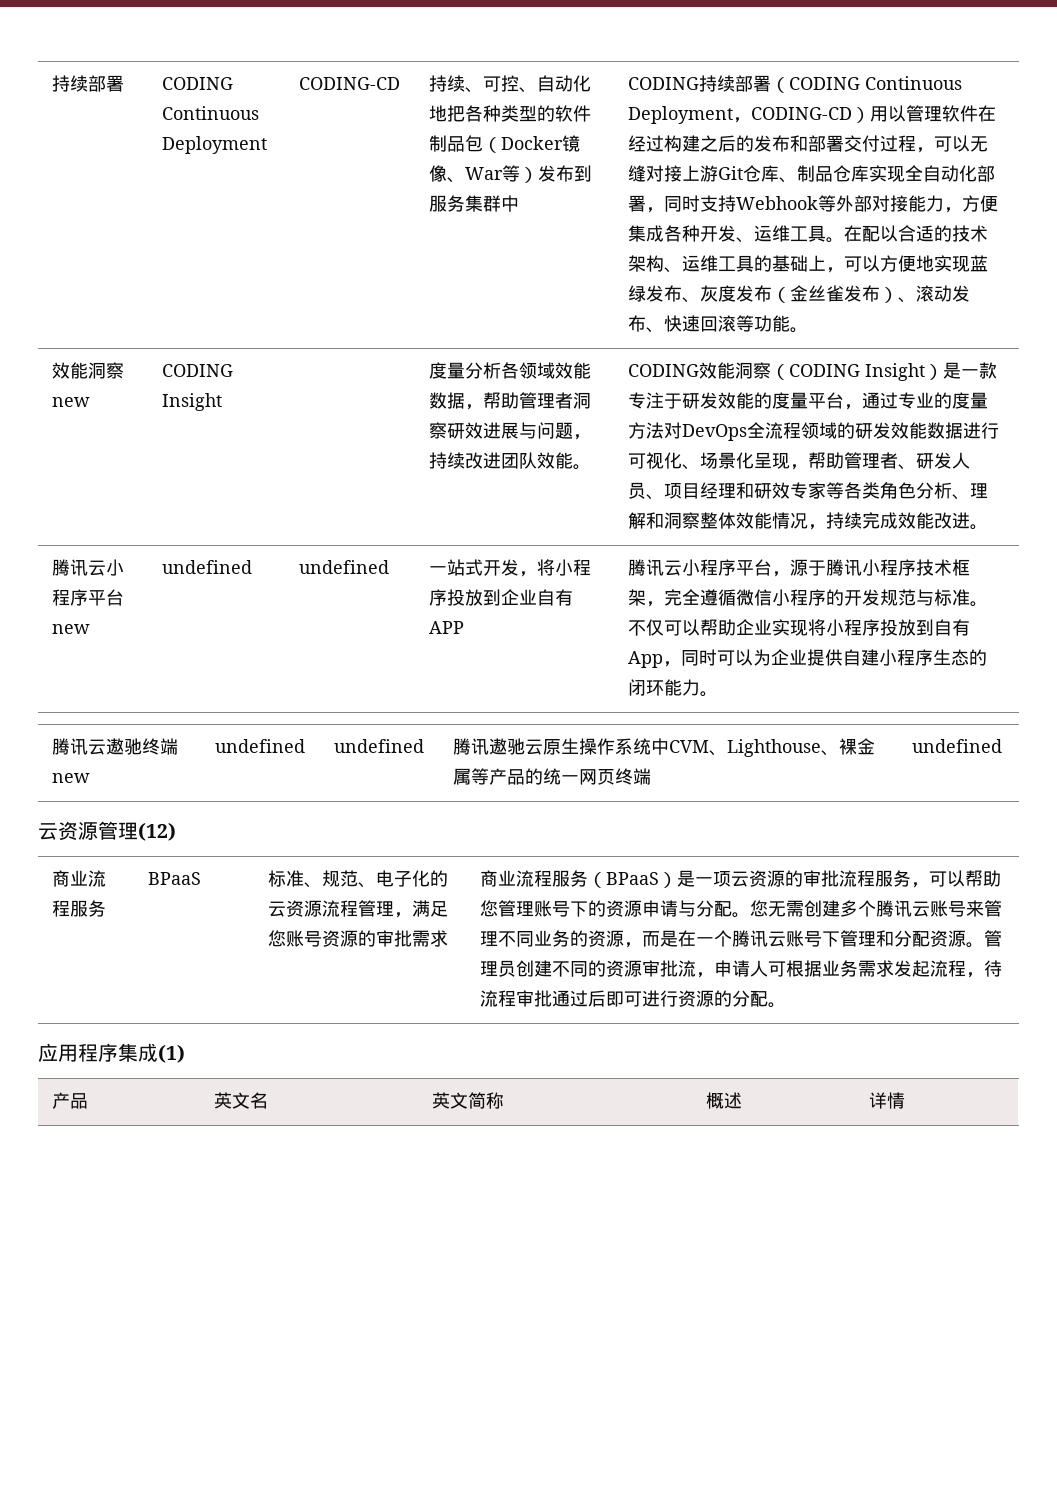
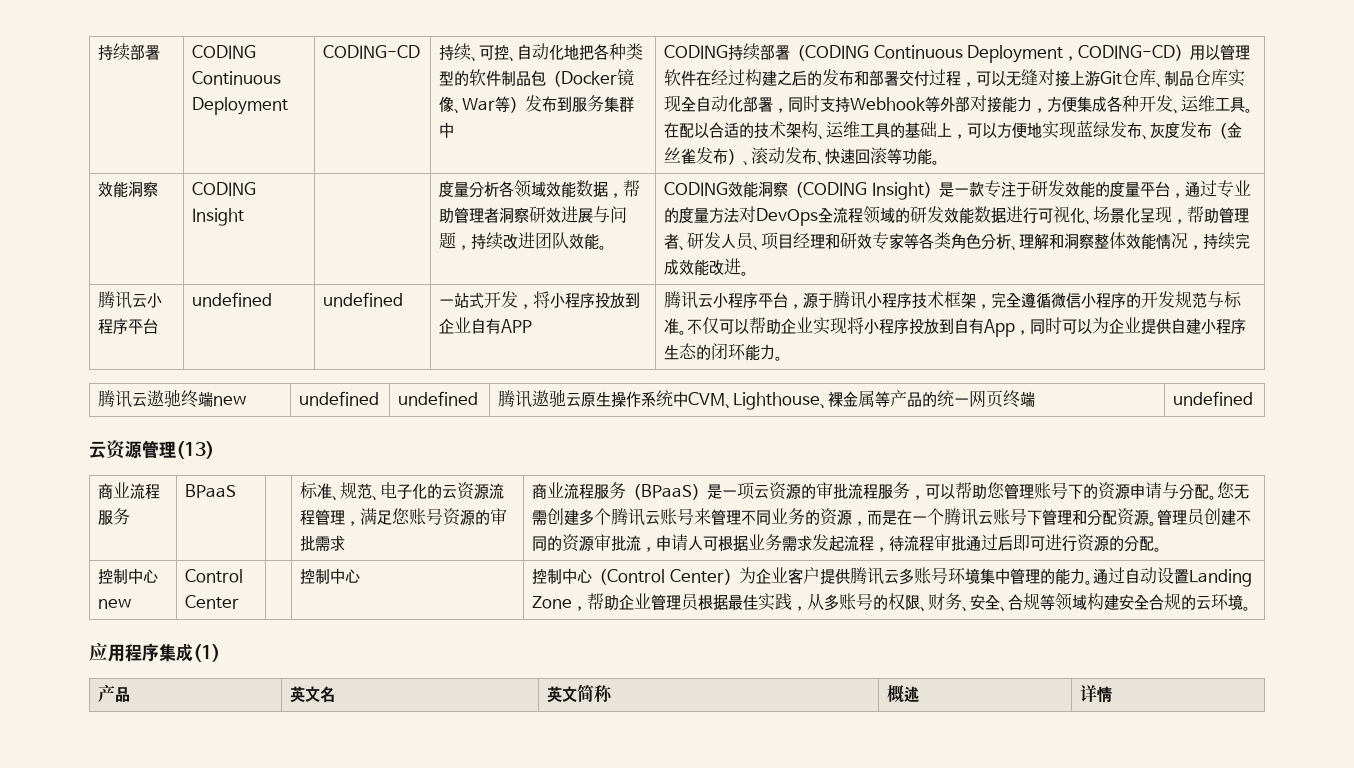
[52,397,91,407] new -> (159, 189) none
[52,624,91,634] new -> (159, 326) none
[138,822,176,841] (12) -> [176,441,214,459] (13)
(787, 1005) none -> [98,568,159,584] [98,599,132,609] [185,569,244,583] [185,595,240,609] [300,568,361,584] [532,567,1252,587] [532,593,1252,612] // 控制中心new | Control Center | | 控制中心 | 控制中心（Control Center）为企业客户提供腾讯云多账号环境集中管理的能力。通过自动设置Landing Zone，帮助企业管理员根据最佳实践，从多账号的权限、财务、安全、合规等领域构建安全合规的云环境。

